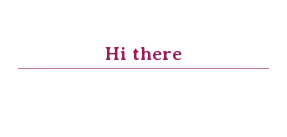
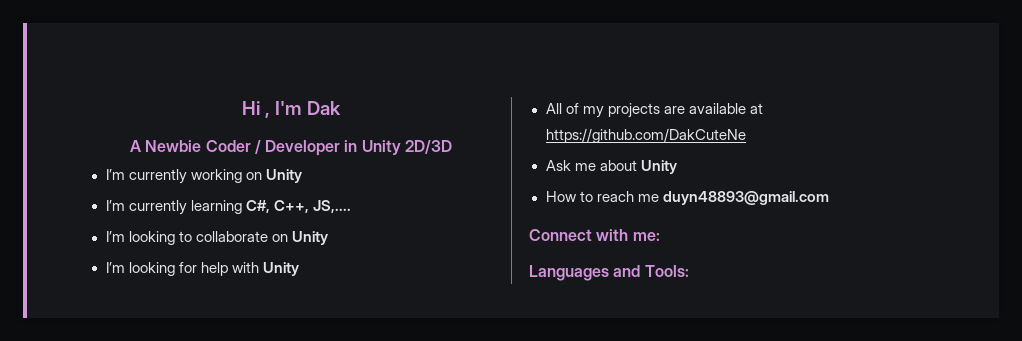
[132,47,183,60] there -> [265,101,341,118] [129,140,453,156] [105,169,302,184] [105,200,351,215] [105,231,328,245] [105,262,299,276] [545,103,763,118] [545,128,746,143] [545,160,677,174] [545,191,829,205] [529,229,660,241] [529,265,689,281] , I'm Dak // A Newbie Coder / Developer in Unity 2D/3D // I’m currently working on Unity // I’m currently learning C#, C++, JS,.... // I’m looking to collaborate on Unity // I’m looking for help with Unity // All of my projects are available at https://github.com/DakCuteNe // Ask me about Unity // How to reach me duyn48893@gmail.com // Connect with me: // Languages and Tools:

